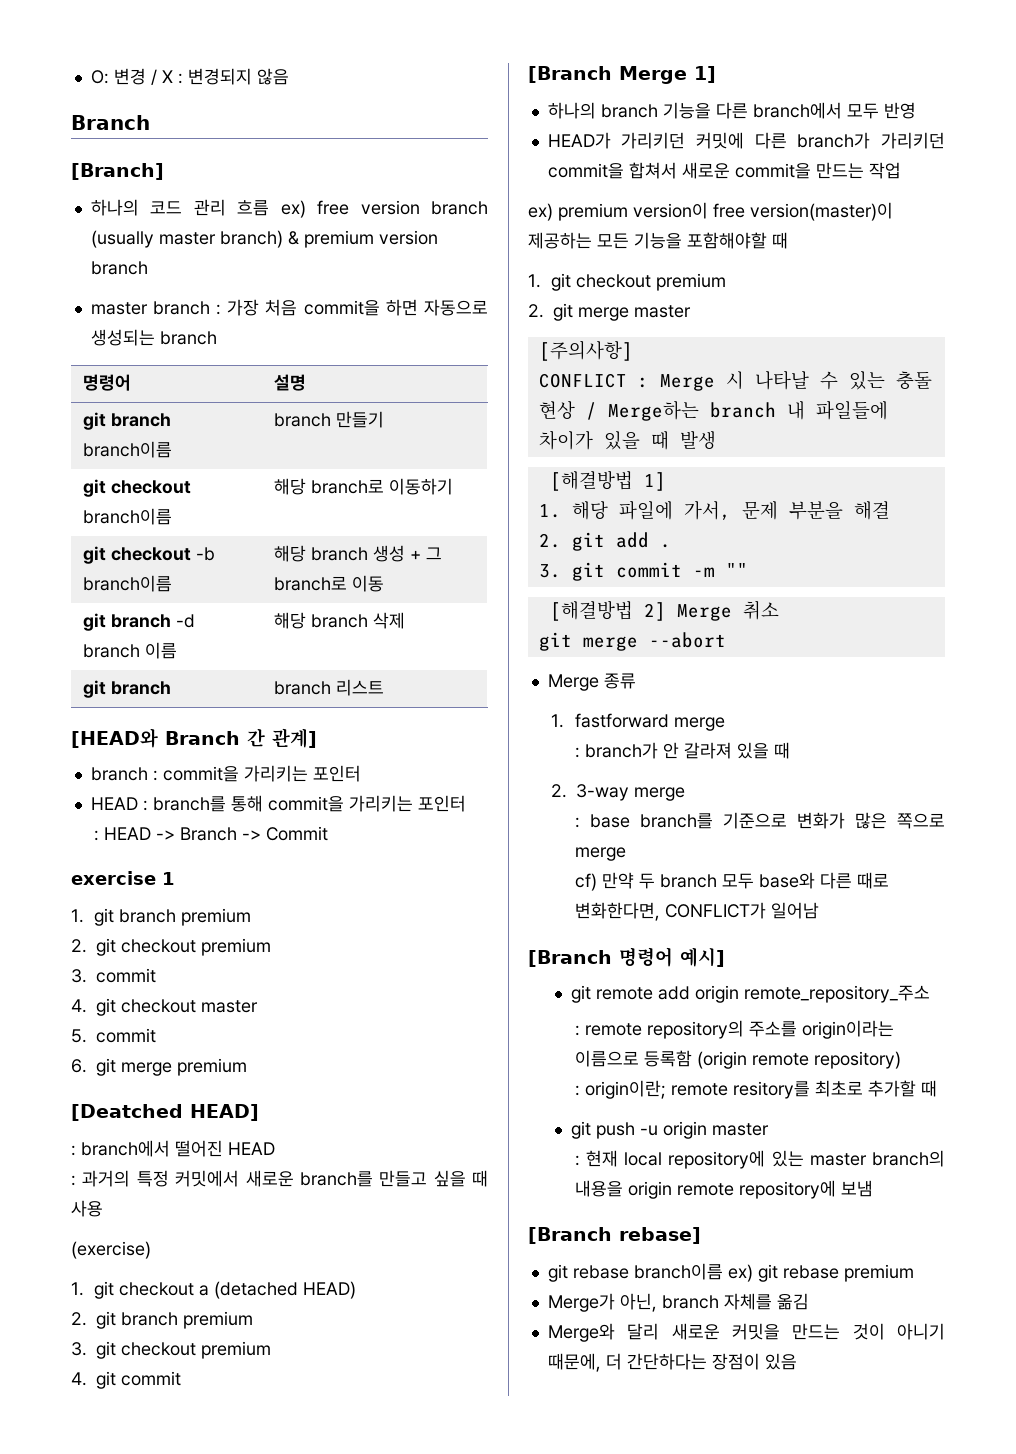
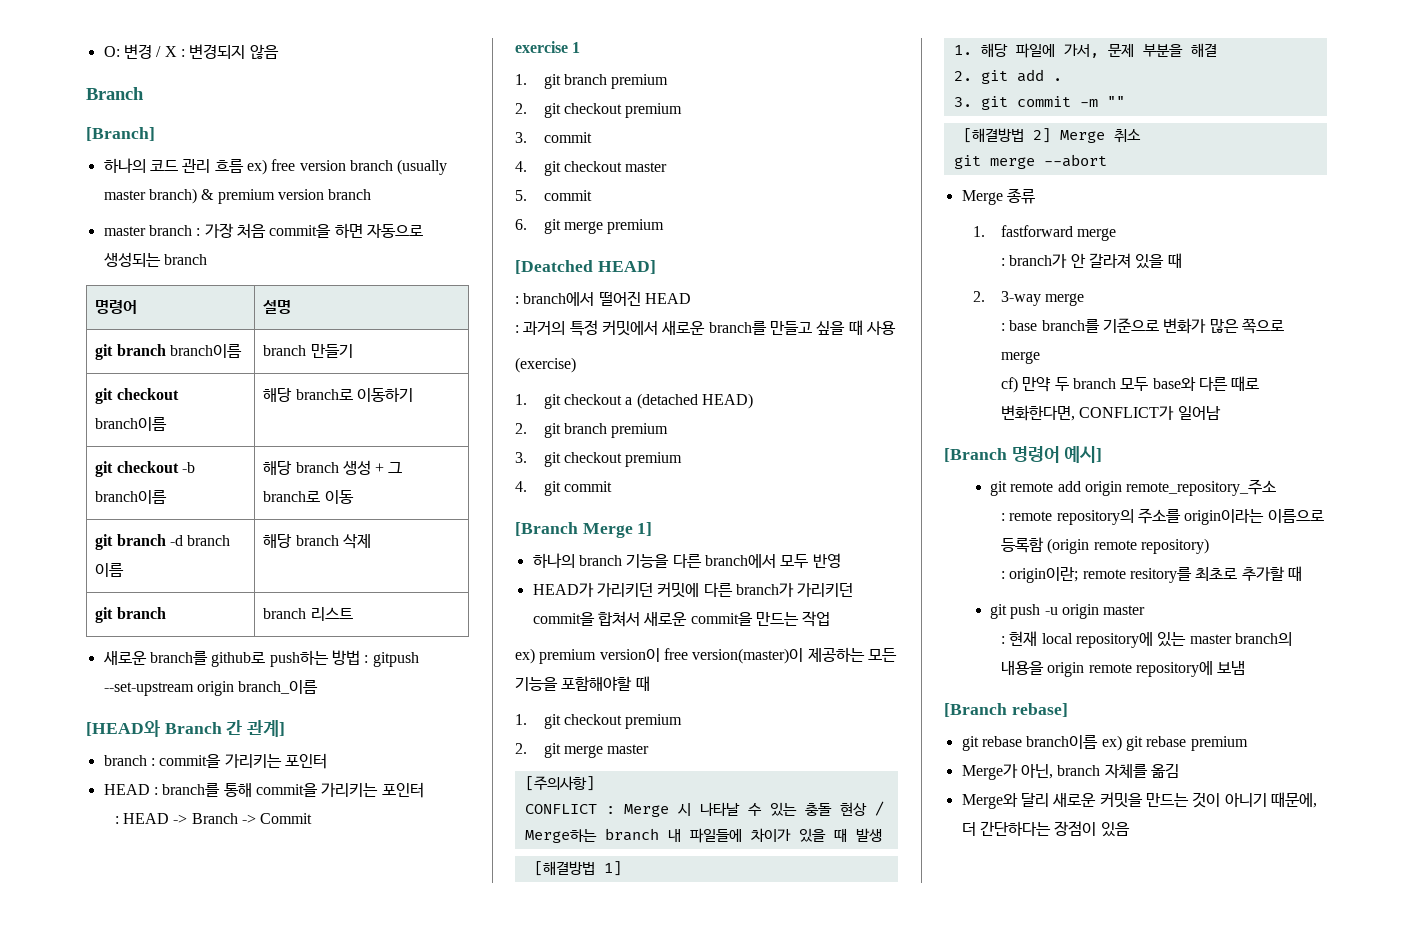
(385, 687) none -> [102,650,419,667] [103,680,319,696] // 새로운 branch를 github로 push하는 방법 : gitpush --set-upstream origin branch_이름

